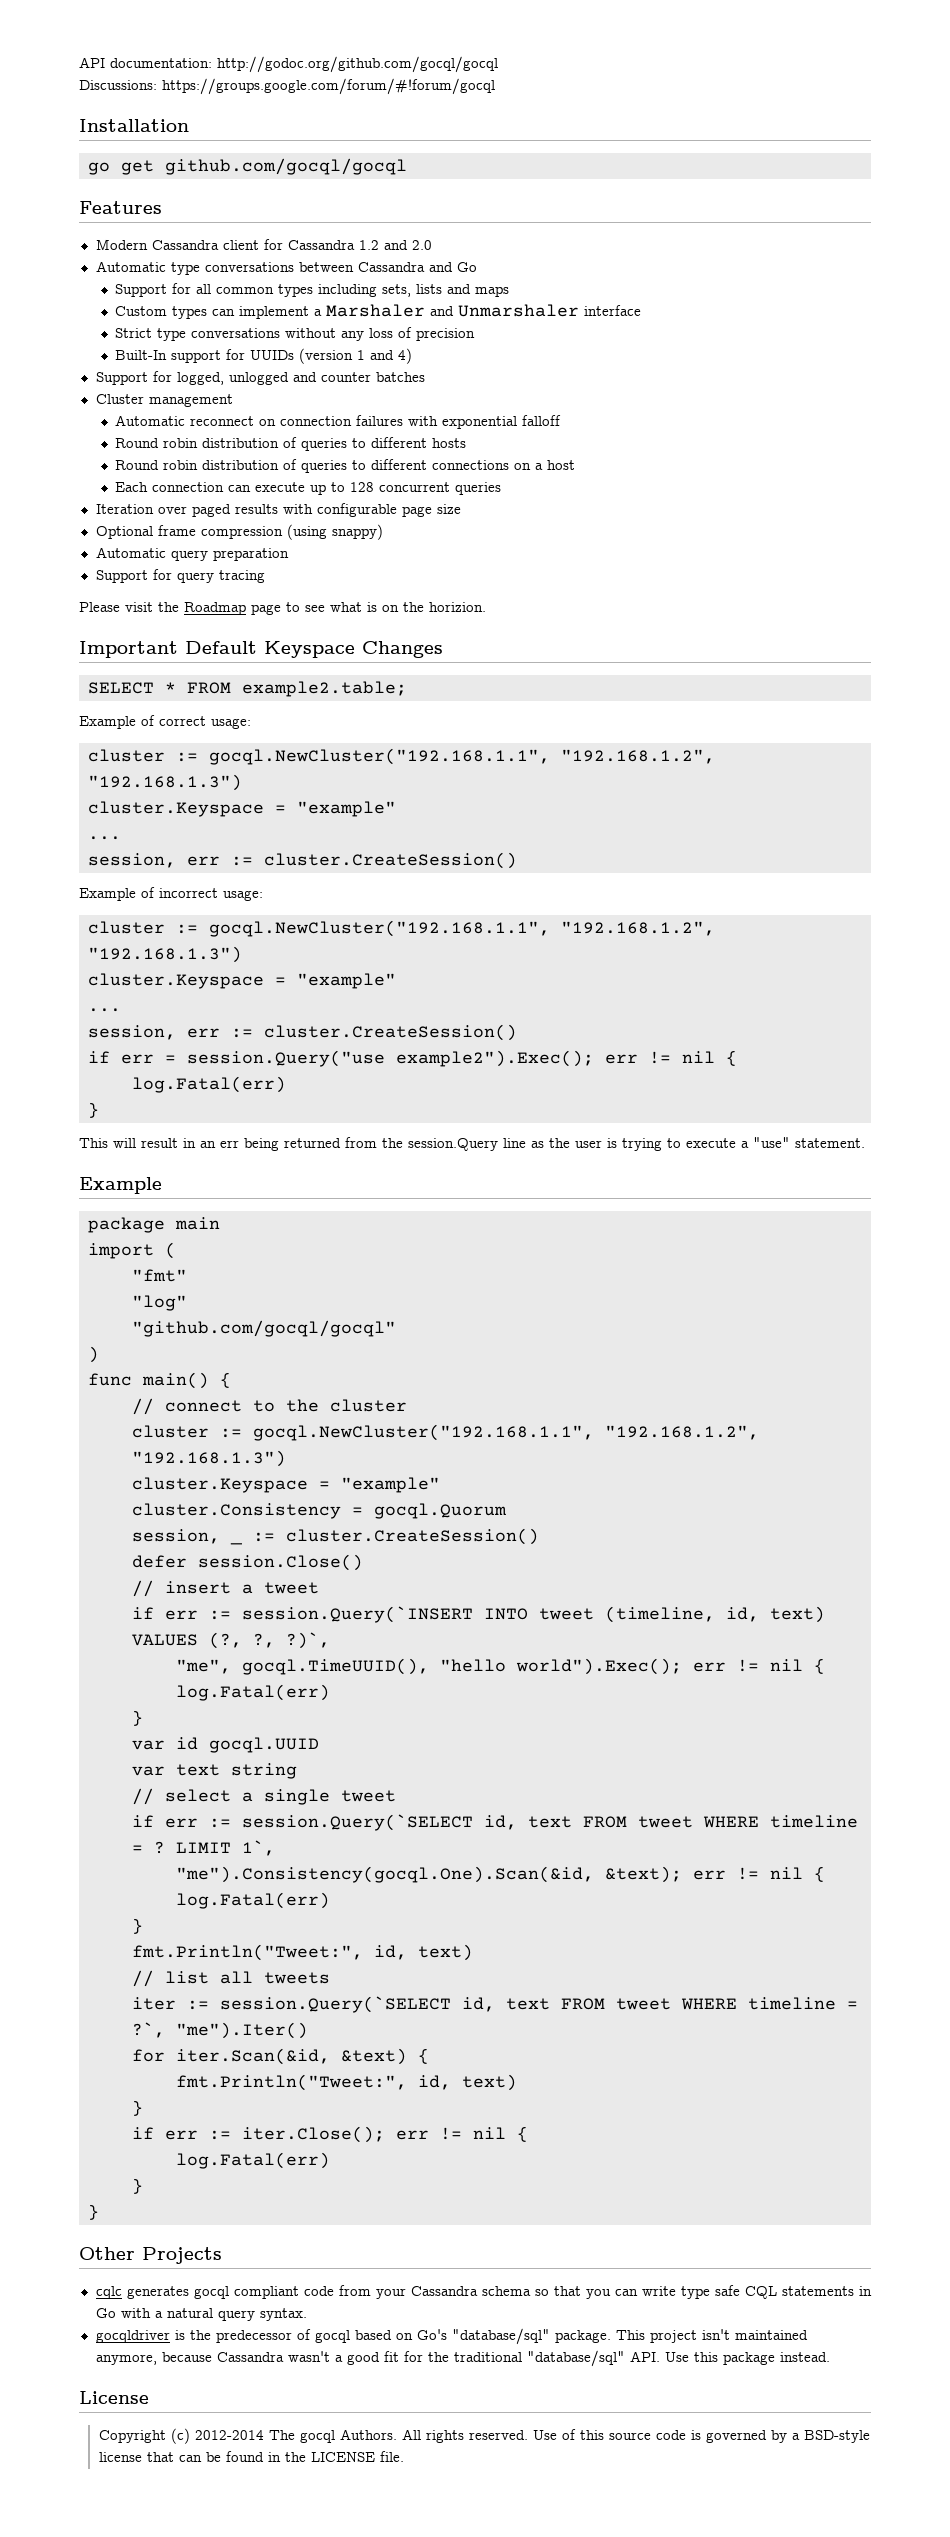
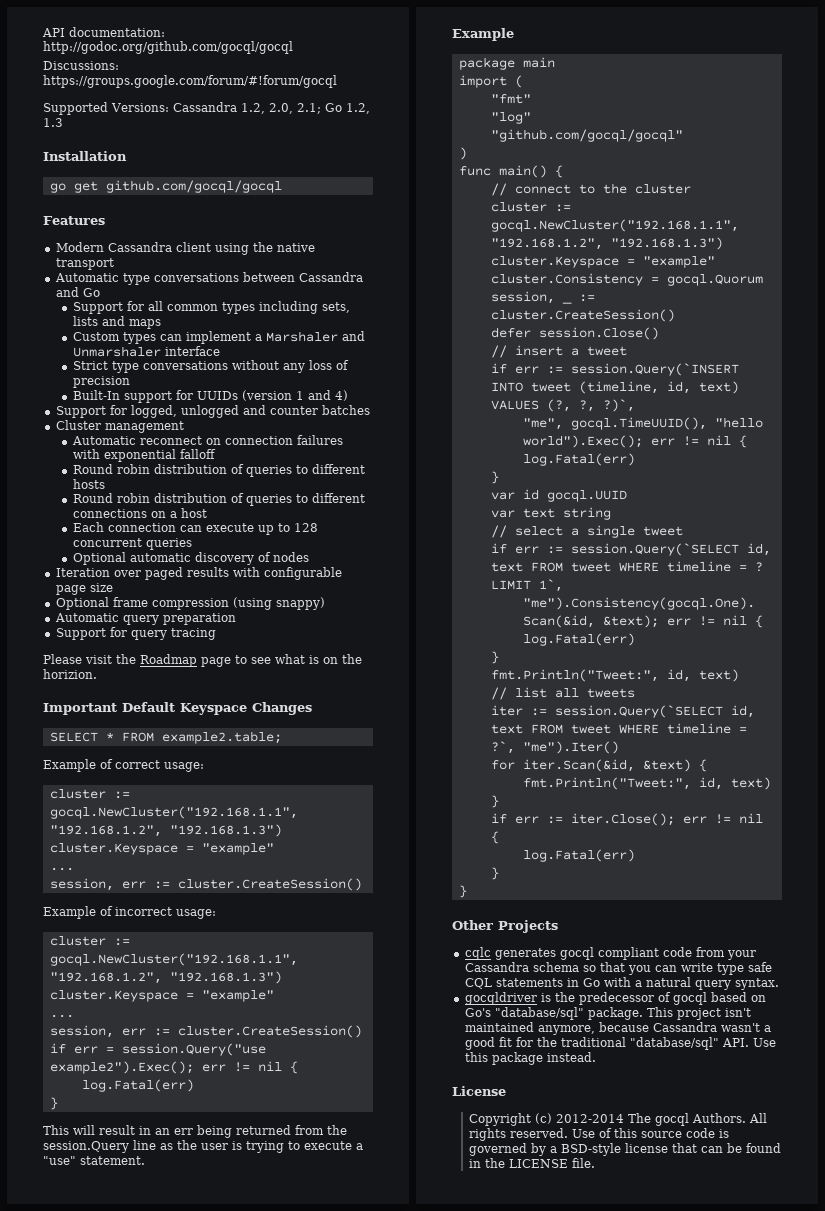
(495, 86) none -> [43,102,370,115] [43,118,63,127] // Supported Versions: Cassandra 1.2, 2.0, 2.1; Go 1.2, 1.3
[263,239,432,250] for Cassandra 1.2 and 2.0 -> [214,242,315,255] [55,258,114,270] using the native transport
(502, 488) none -> [72,552,309,565] // Optional automatic discovery of nodes

